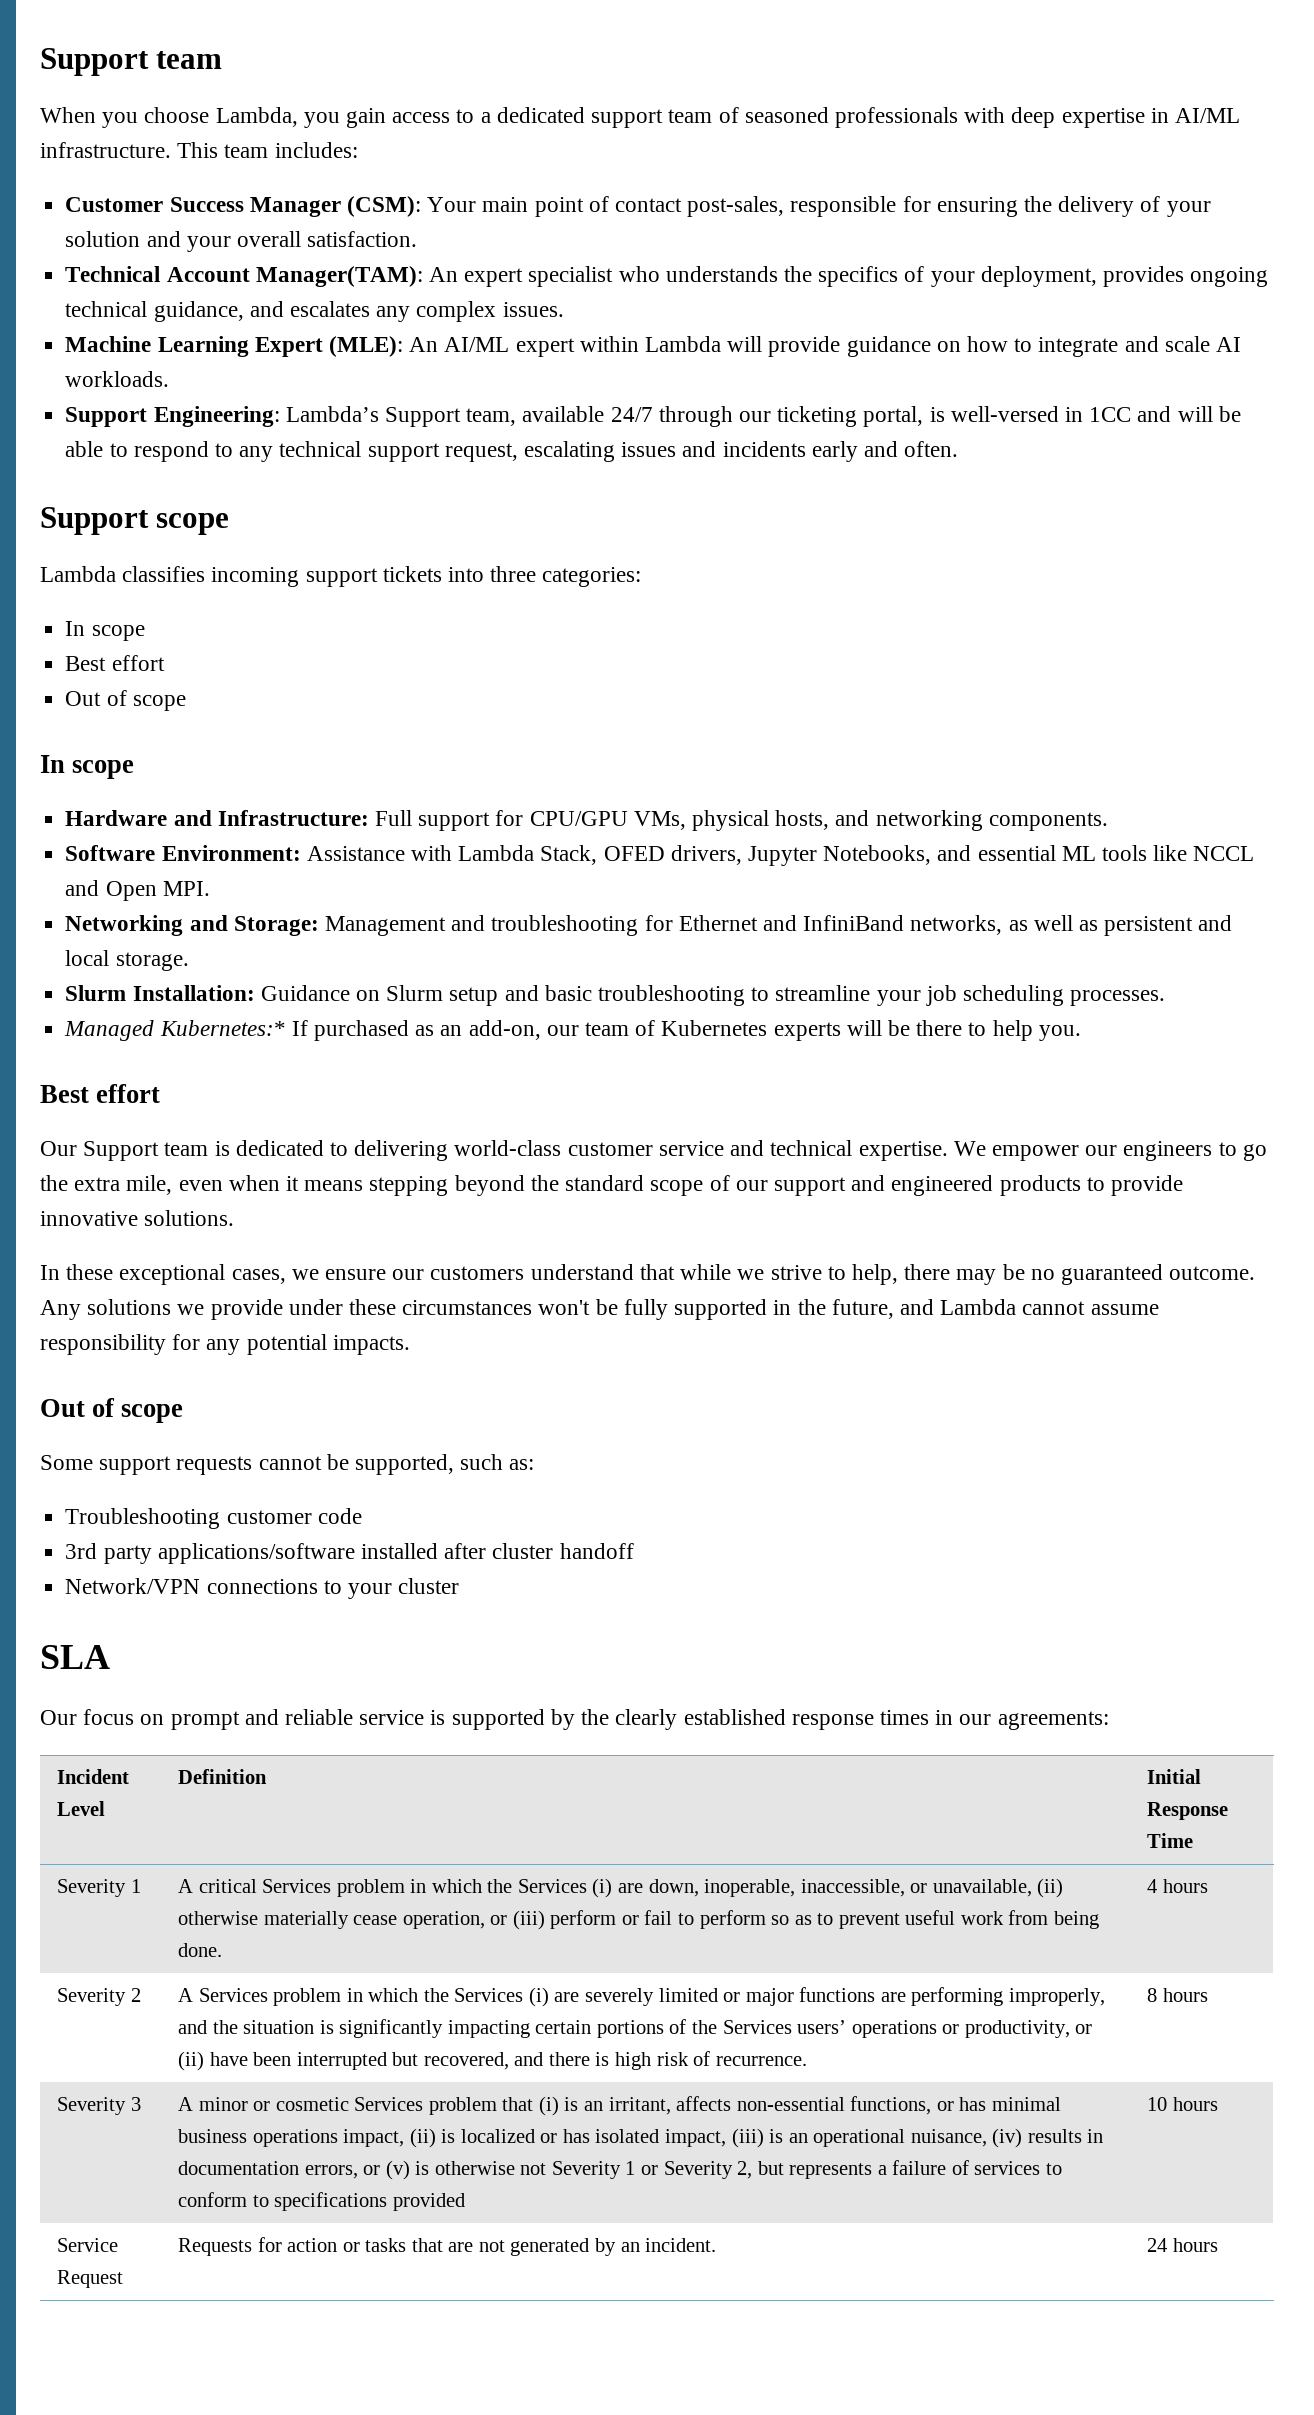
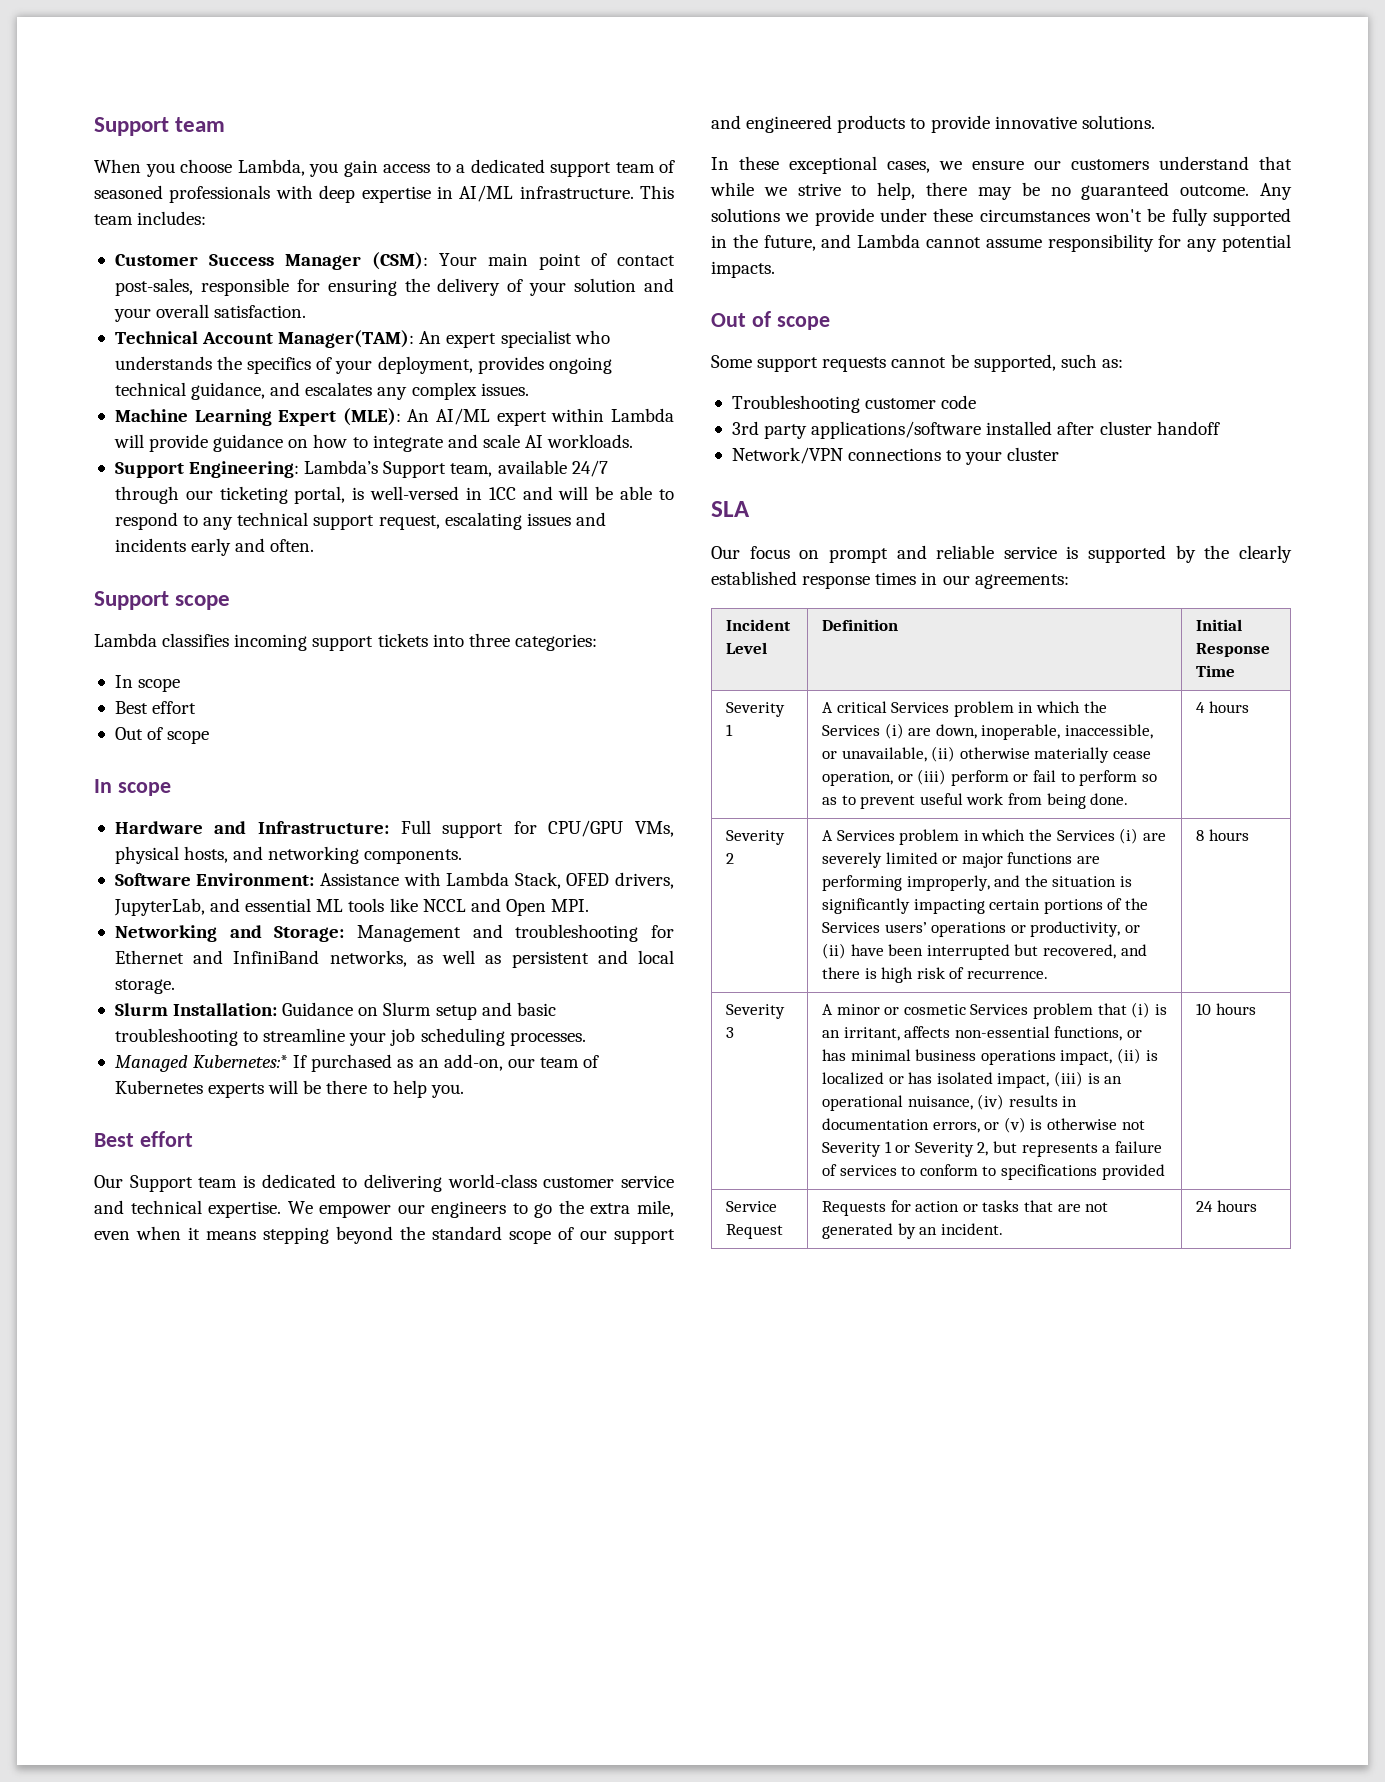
[747,845,932,866] Jupyter Notebooks, -> [113,898,205,916] JupyterLab,

